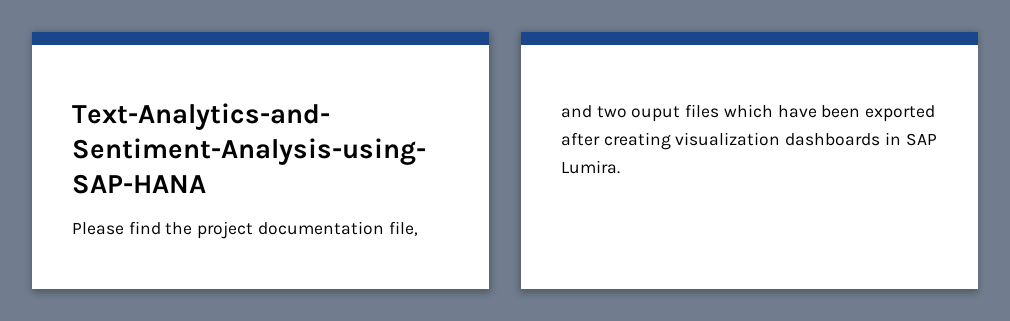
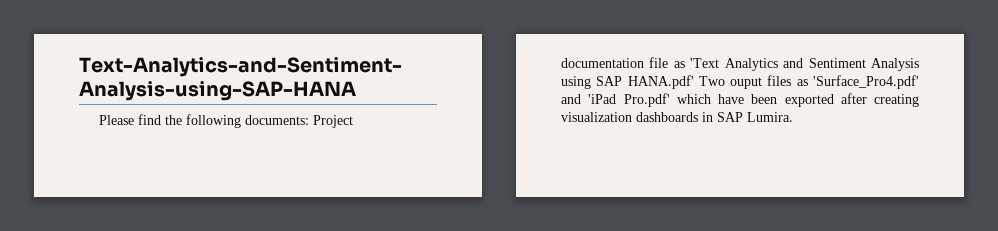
[197,221,418,239] [561,104,720,122] project documentation file, and two ouput files -> [186,114,354,128] [561,57,919,71] [561,75,919,89] [561,93,670,107] following documents: Project documentation file as 'Text Analytics and Sentiment Analysis using SAP HANA.pdf' Two ouput files as 'Surface_Pro4.pdf' and 'iPad Pro.pdf'

